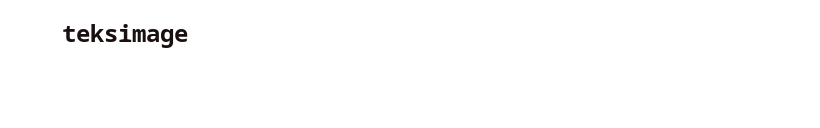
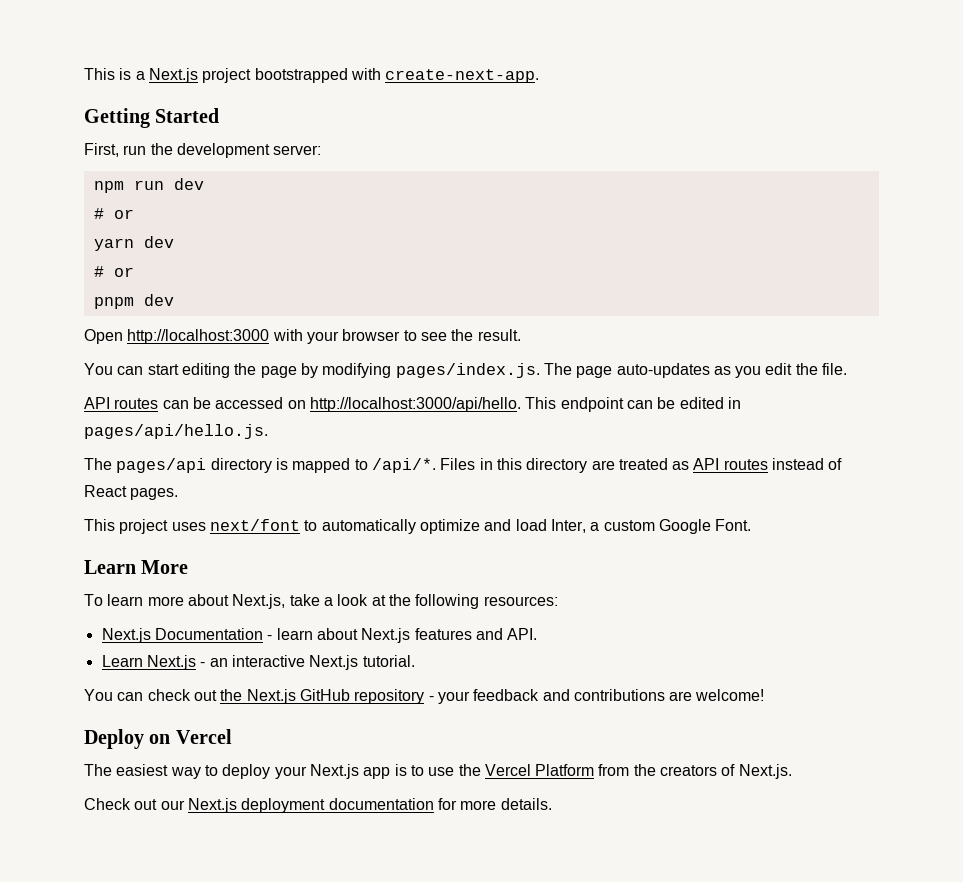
[62,24,188,48] teksimage -> [84,68,540,83] [84,108,220,128] [84,143,322,158] [93,178,204,193] [93,208,134,219] [93,236,174,251] [93,266,134,277] [93,294,174,309] [84,329,521,344] [84,363,848,378] [84,397,741,412] [84,424,268,439] [84,458,843,473] [84,485,179,500] [84,519,752,534] [84,560,189,574] [84,594,558,609] [101,628,538,643] [101,655,415,670] [84,689,765,704] [84,729,232,749] [84,764,792,779] [84,798,552,813] This is a Next.js project bootstrapped with create-next-app. // Getting Started // First, run the development server: // npm run dev // # or // yarn dev // # or // pnpm dev // Open http://localhost:3000 with your browser to see the result. // You can start editing the page by modifying pages/index.js. The page auto-updates as you edit the file. // API routes can be accessed on http://localhost:3000/api/hello. This endpoint can be edited in pages/api/hello.js. // The pages/api directory is mapped to /api/*. Files in this directory are treated as API routes instead of React pages. // This project uses next/font to automatically optimize and load Inter, a custom Google Font. // Learn More // To learn more about Next.js, take a look at the following resources: // Next.js Documentation - learn about Next.js features and API. // Learn Next.js - an interactive Next.js tutorial. // You can check out the Next.js GitHub repository - your feedback and contributions are welcome! // Deploy on Vercel // The easiest way to deploy your Next.js app is to use the Vercel Platform from the creators of Next.js. // Check out our Next.js deployment documentation for more details.

